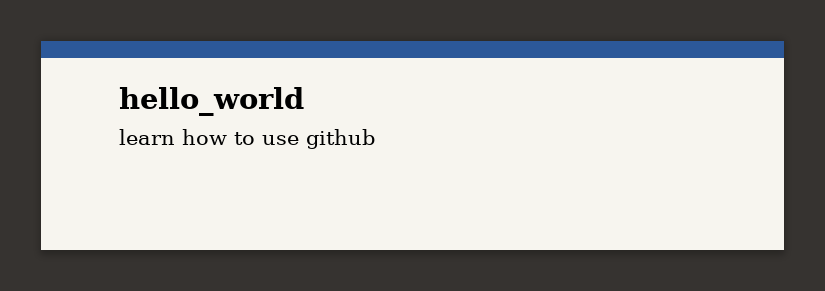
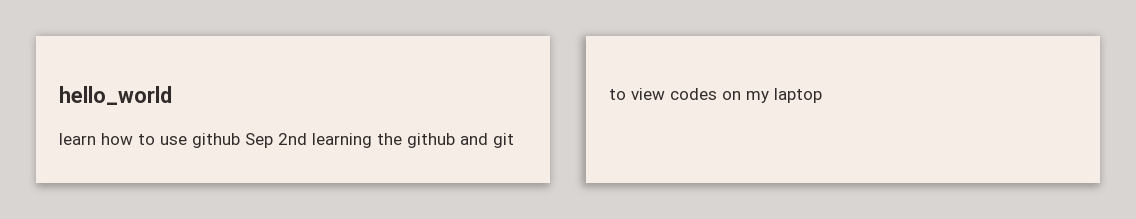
(375, 139) none -> [245,133,514,148] [609,88,822,103] Sep 2nd learning the github and git to view codes on my laptop

